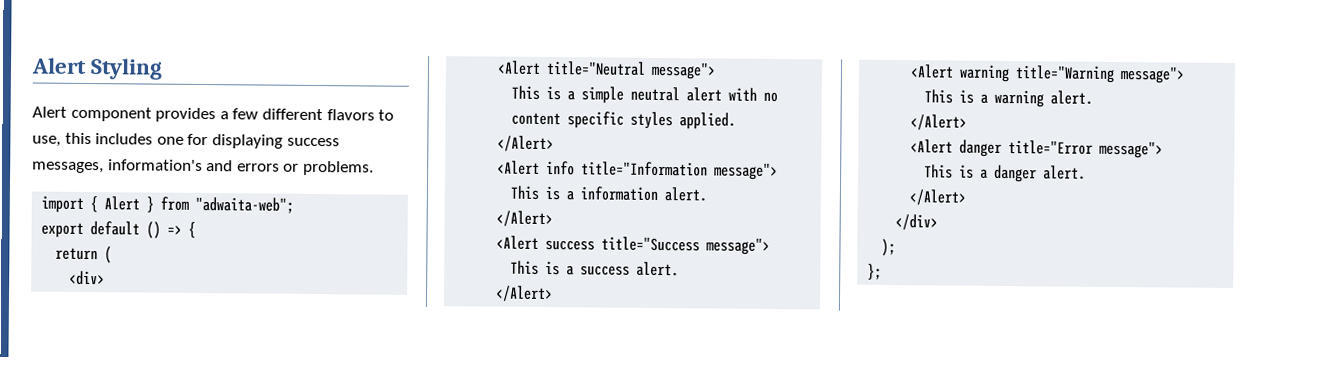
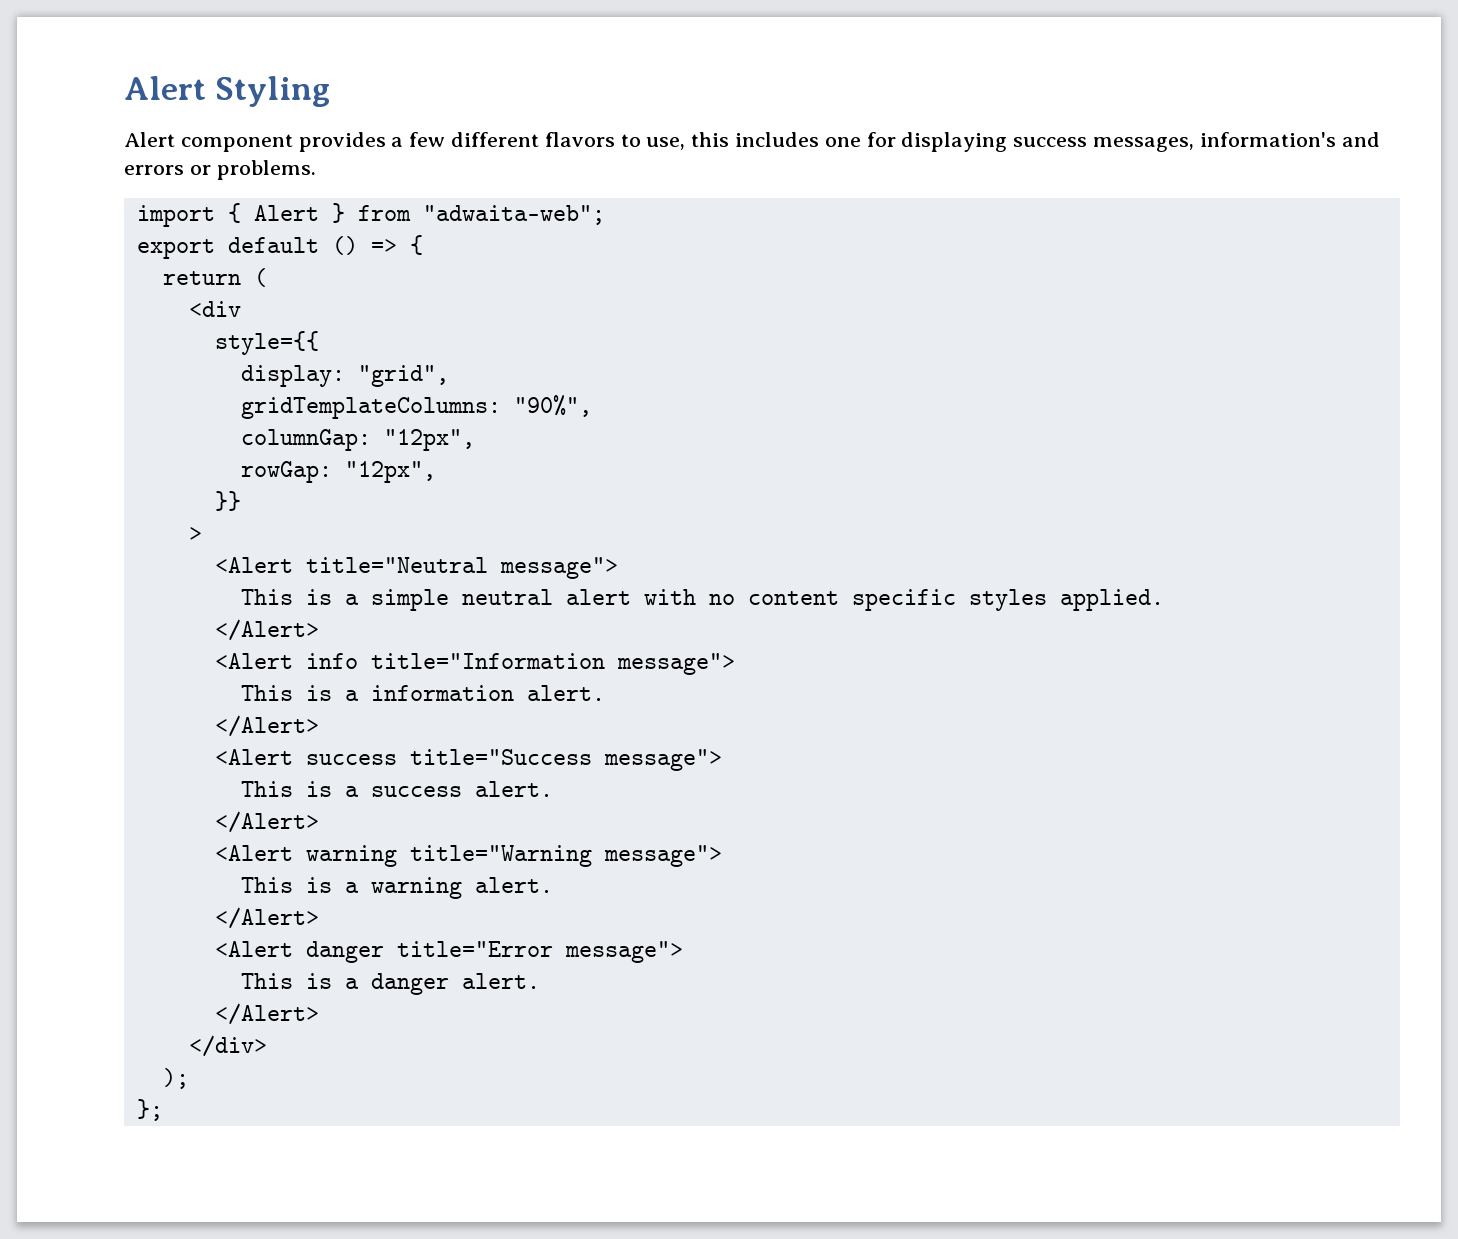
[69,270,106,286] <div> -> [188,301,241,317] [214,331,319,355] [240,365,449,387] [240,395,592,419] [240,429,475,451] [240,461,436,483] [214,491,241,511] [188,527,202,541] <div // style={{ // display: "grid", // gridTemplateColumns: "90%", // columnGap: "12px", // rowGap: "12px", // }} // >

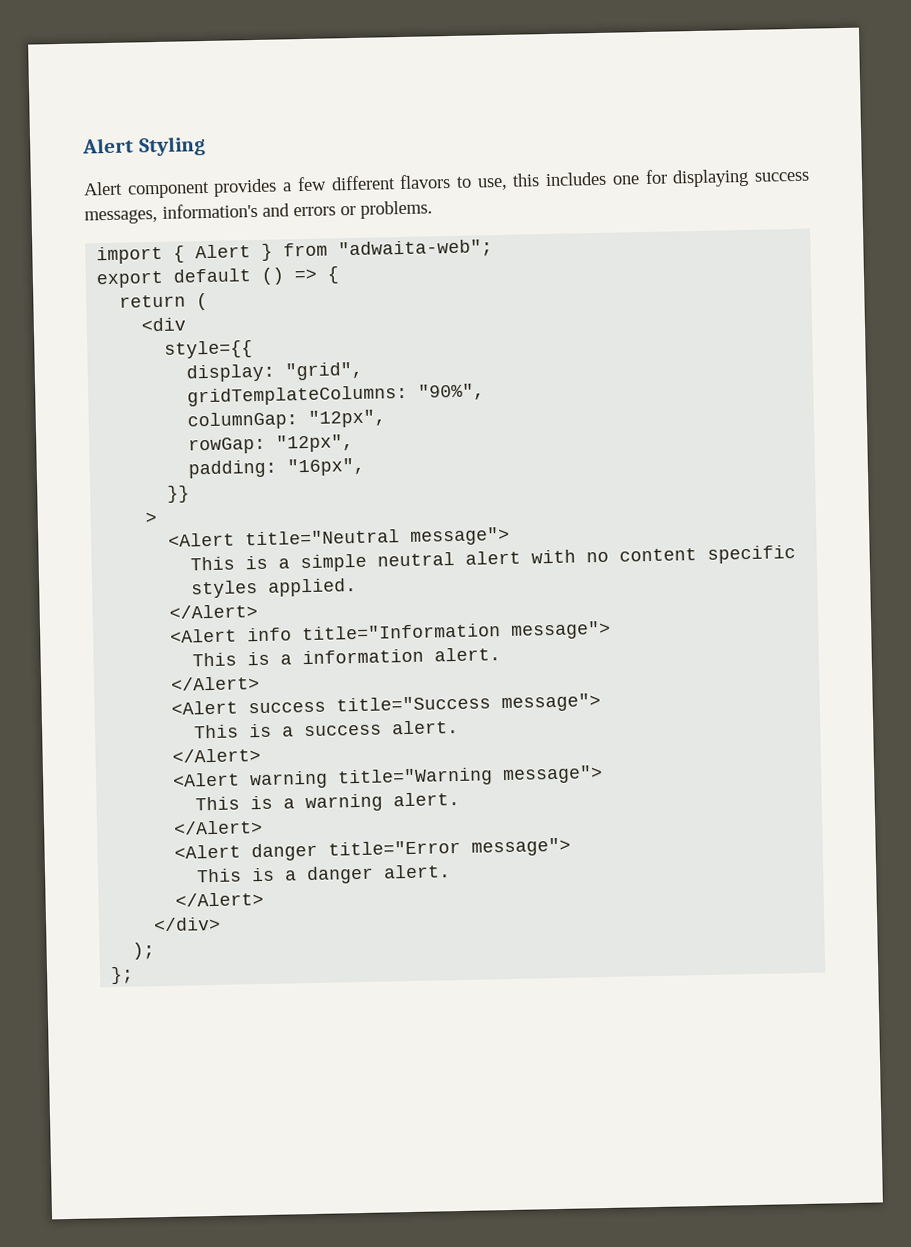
(436, 472) none -> [188,457,366,479] // padding: "16px",

